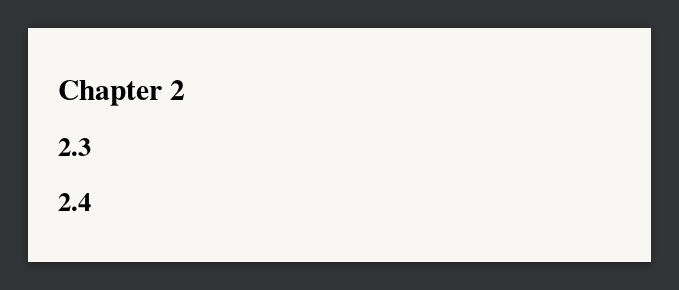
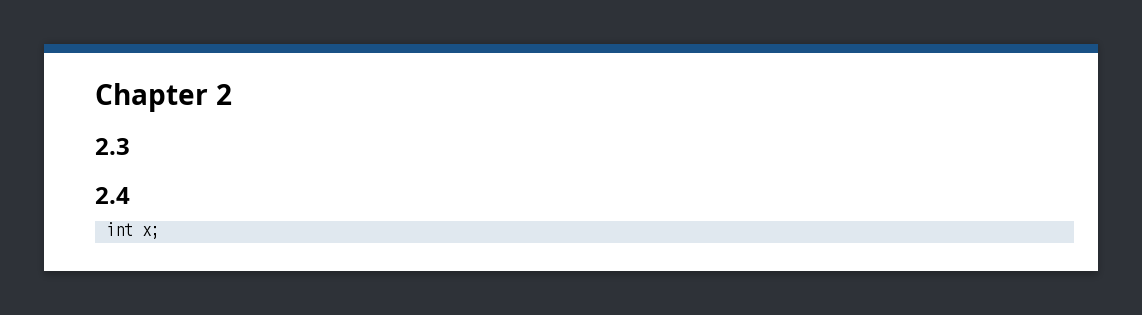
(91, 202) none -> [105,222,160,239] // int x;

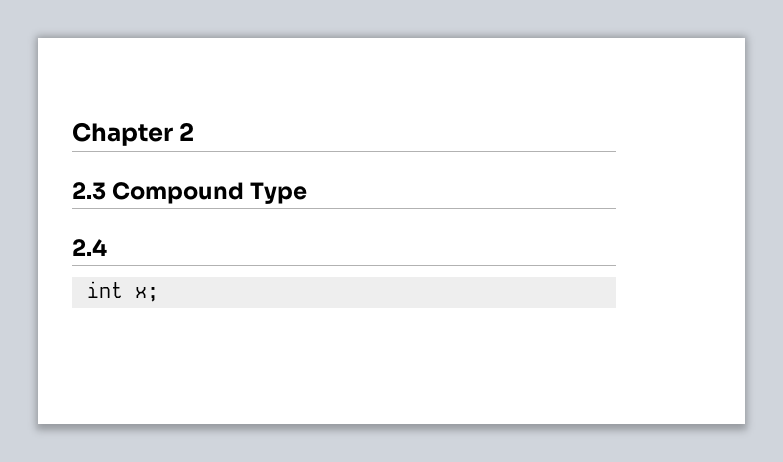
(130, 146) none -> [112,182,308,204] Compound Type

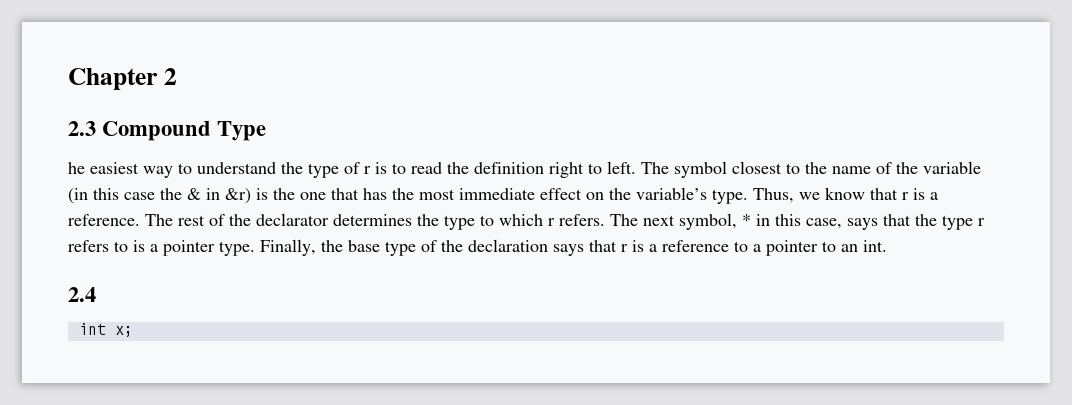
(308, 193) none -> [68,161,981,178] [68,187,938,204] [68,213,985,230] [68,239,887,256] // he easiest way to understand the type of r is to read the definition right to left. The symbol closest to the name of the variable (in this case the & in &r) is the one that has the most immediate effect on the variable’s type. Thus, we know that r is a reference. The rest of the declarator determines the type to which r refers. The next symbol, * in this case, says that the type r refers to is a pointer type. Finally, the base type of the declaration says that r is a reference to a pointer to an int.

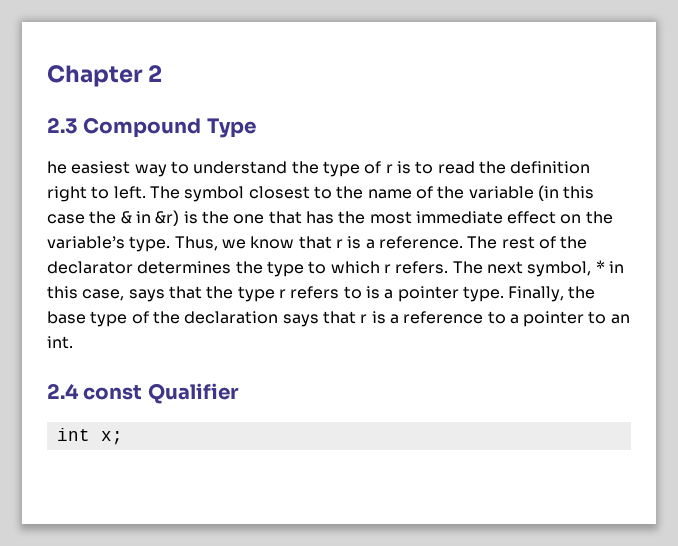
(96, 294) none -> [83,383,239,404] const Qualifier

